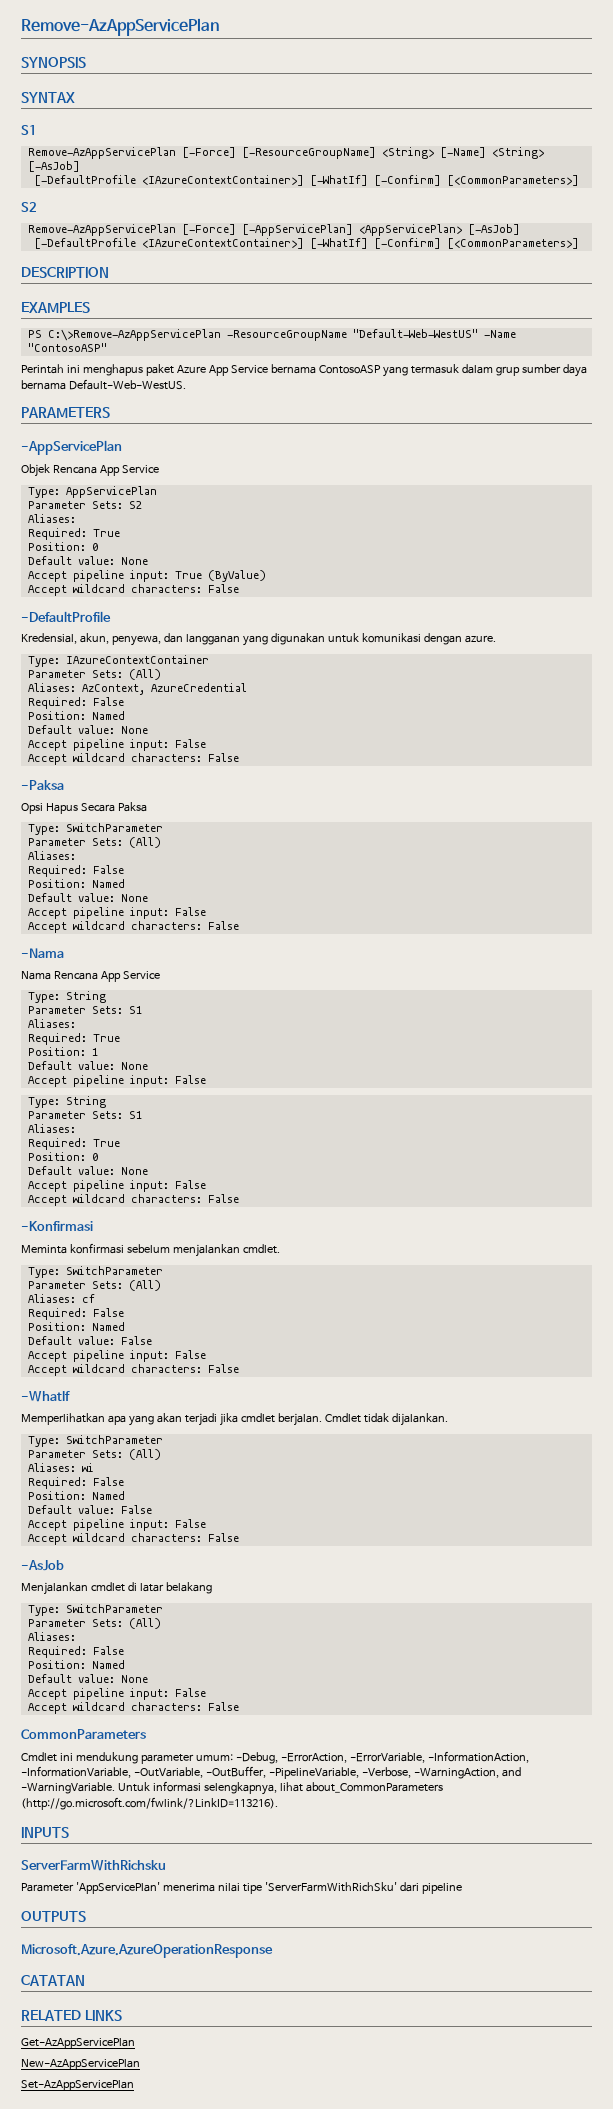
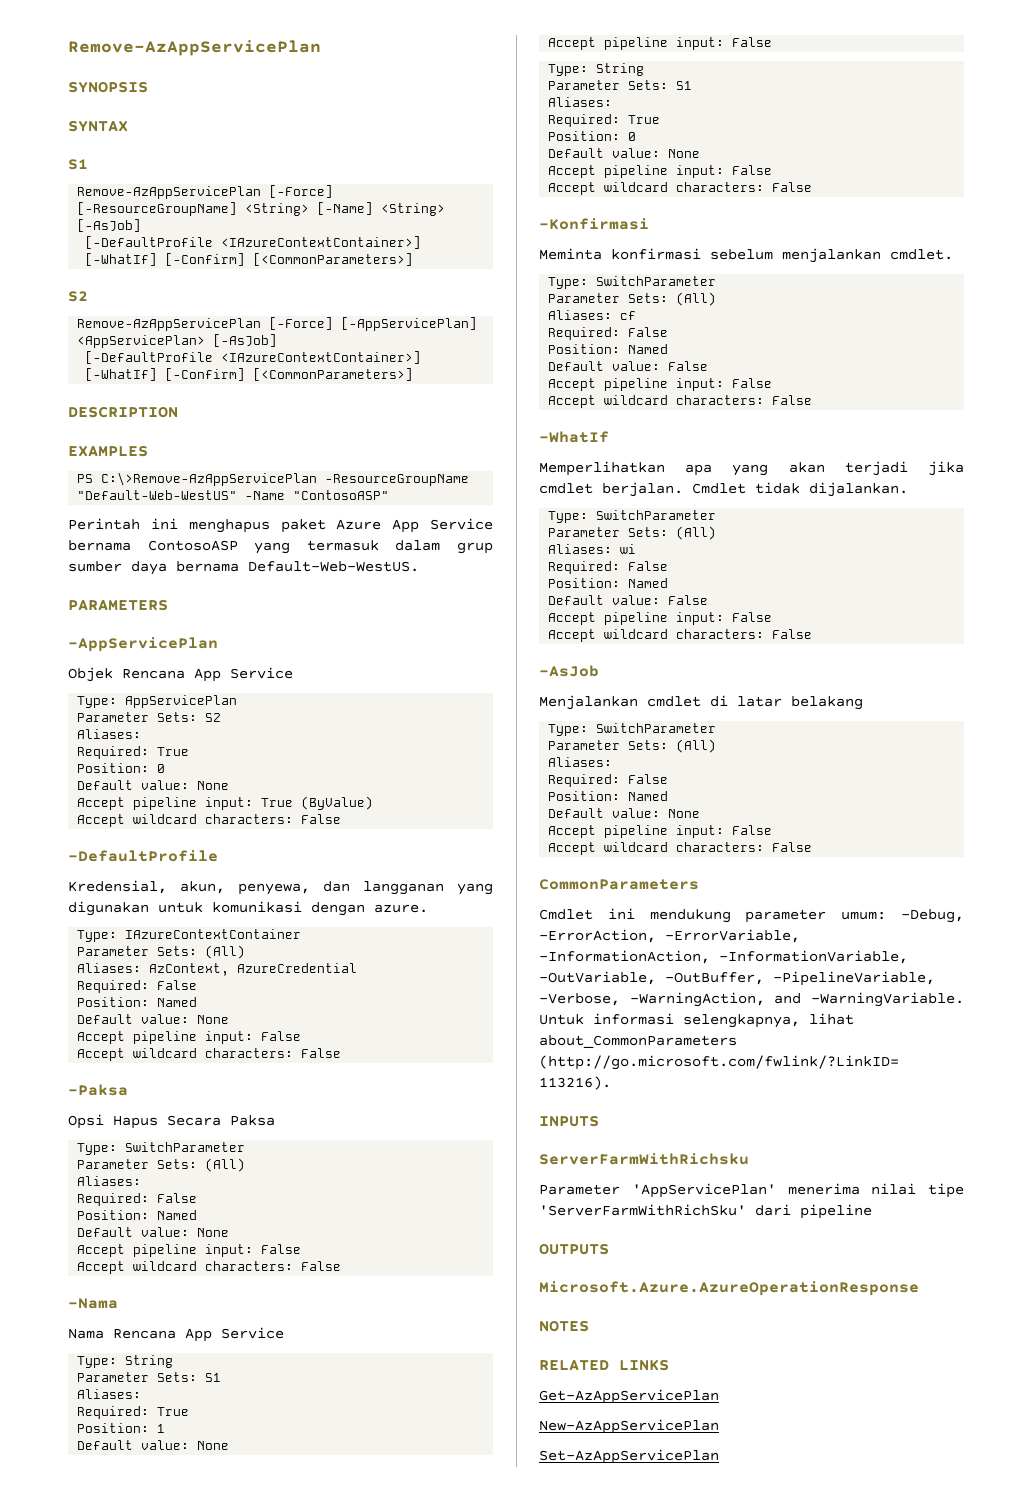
[21,1975,85,1986] CATATAN -> [539,1320,589,1332] NOTES

